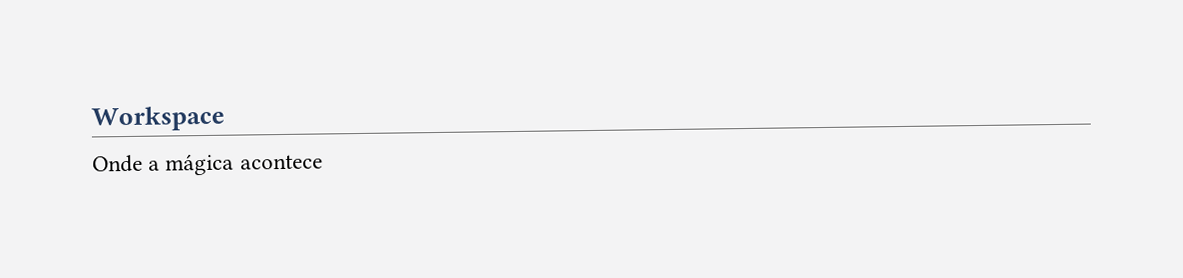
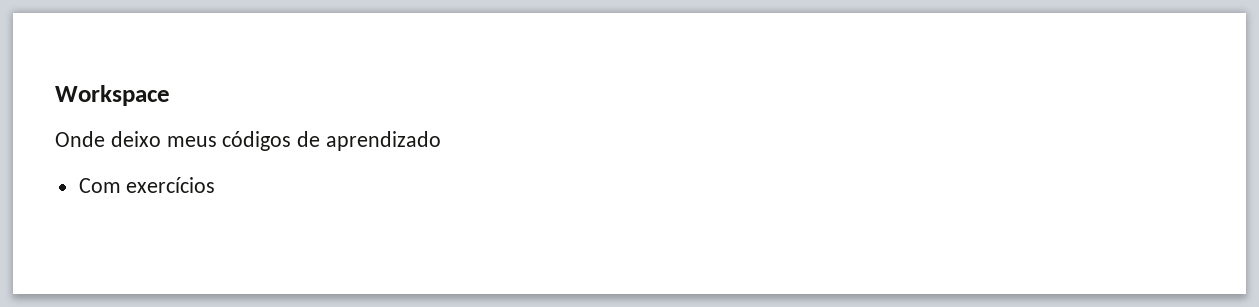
[148,153,323,176] a mágica acontece -> [110,131,442,151] [78,177,216,193] deixo meus códigos de aprendizado // Com exercícios

